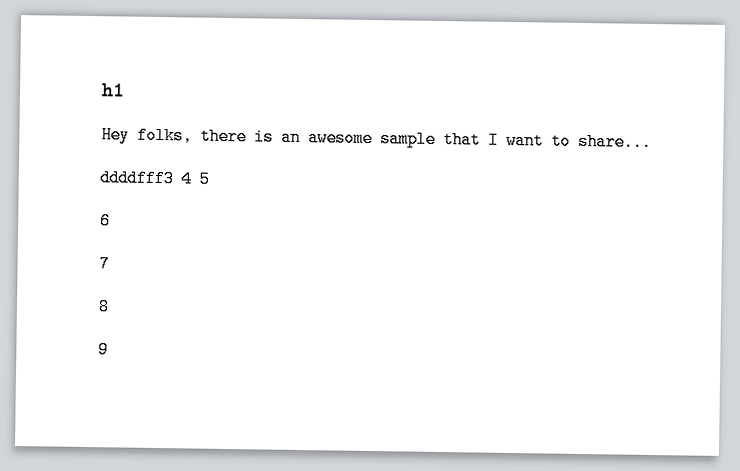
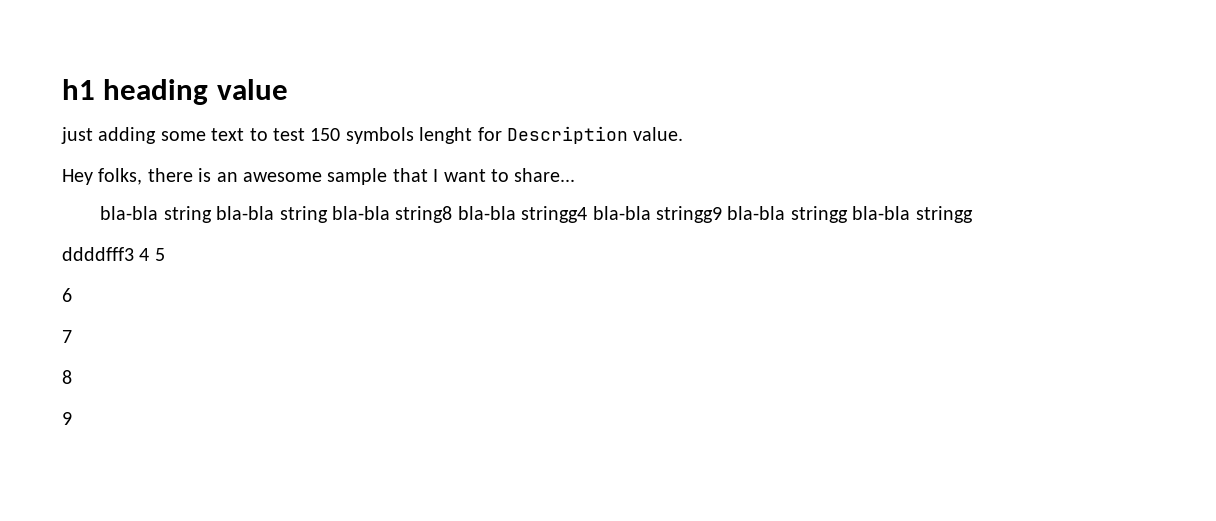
(125, 90) none -> [103,79,288,105] [61,126,684,144] heading value // just adding some text to test 150 symbols lenght for Description value.
(652, 141) none -> [100,206,973,223] // bla-bla string bla-bla string bla-bla string8 bla-bla stringg4 bla-bla stringg9 bla-bla stringg bla-bla stringg

